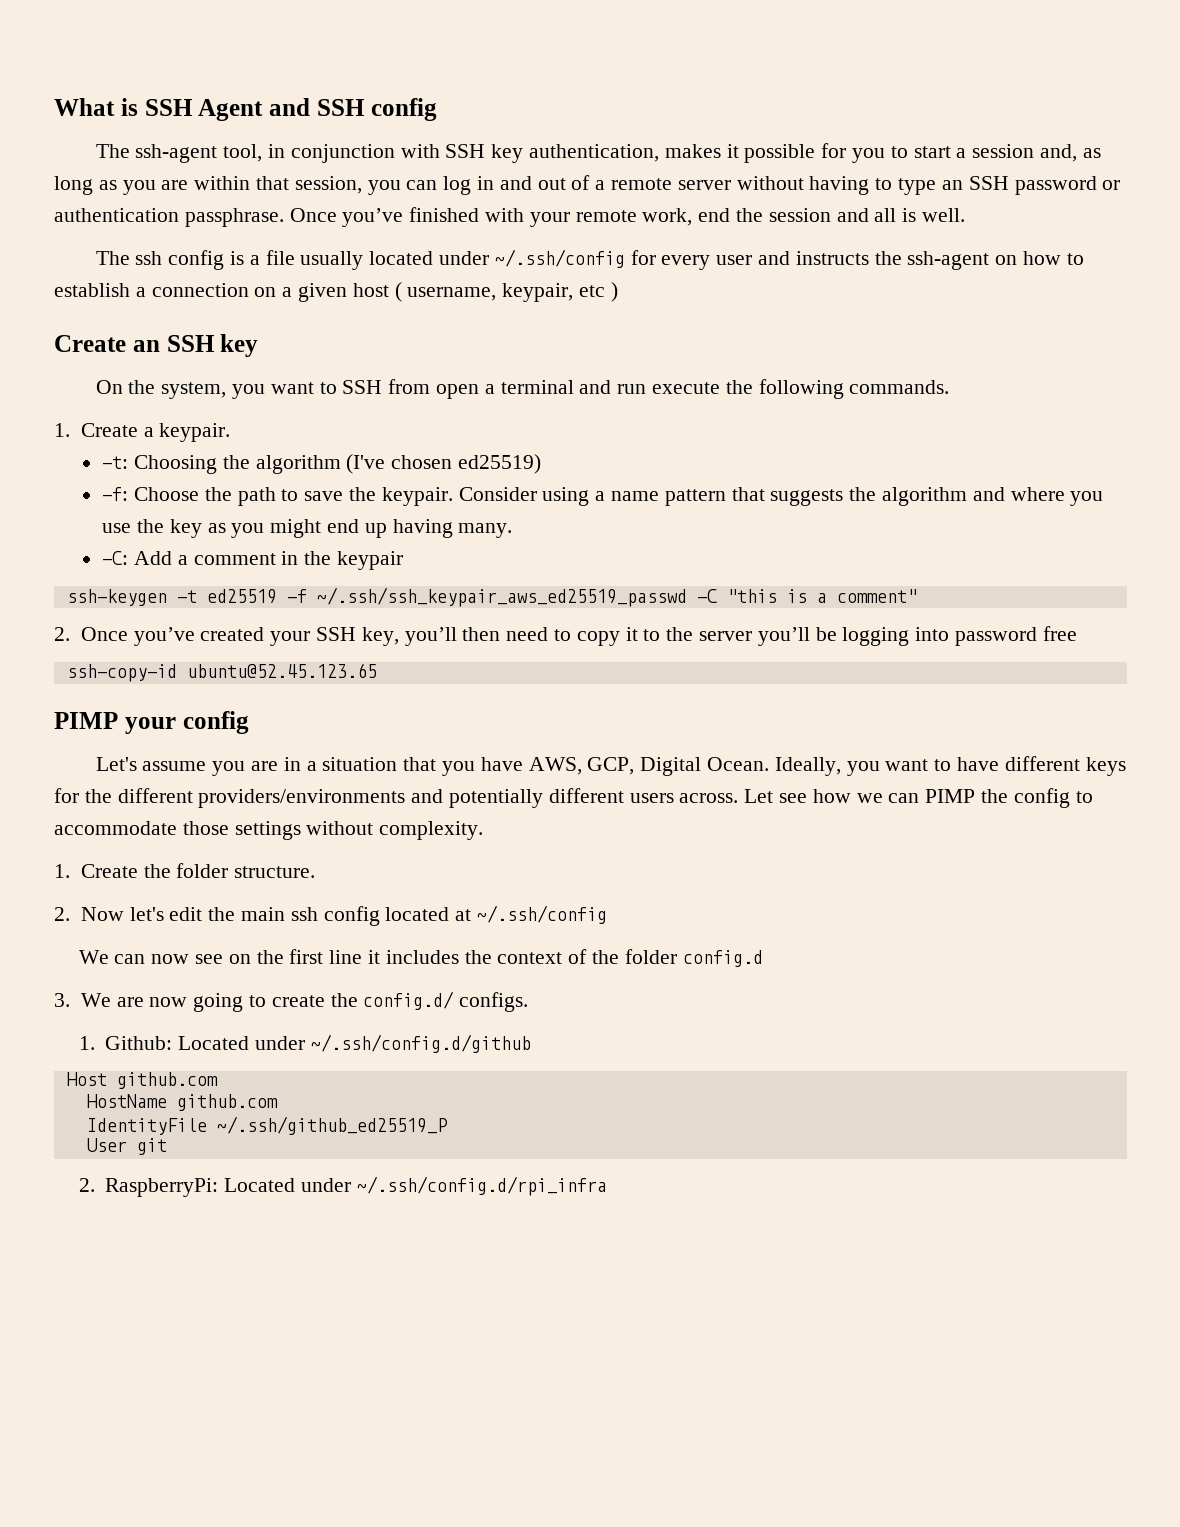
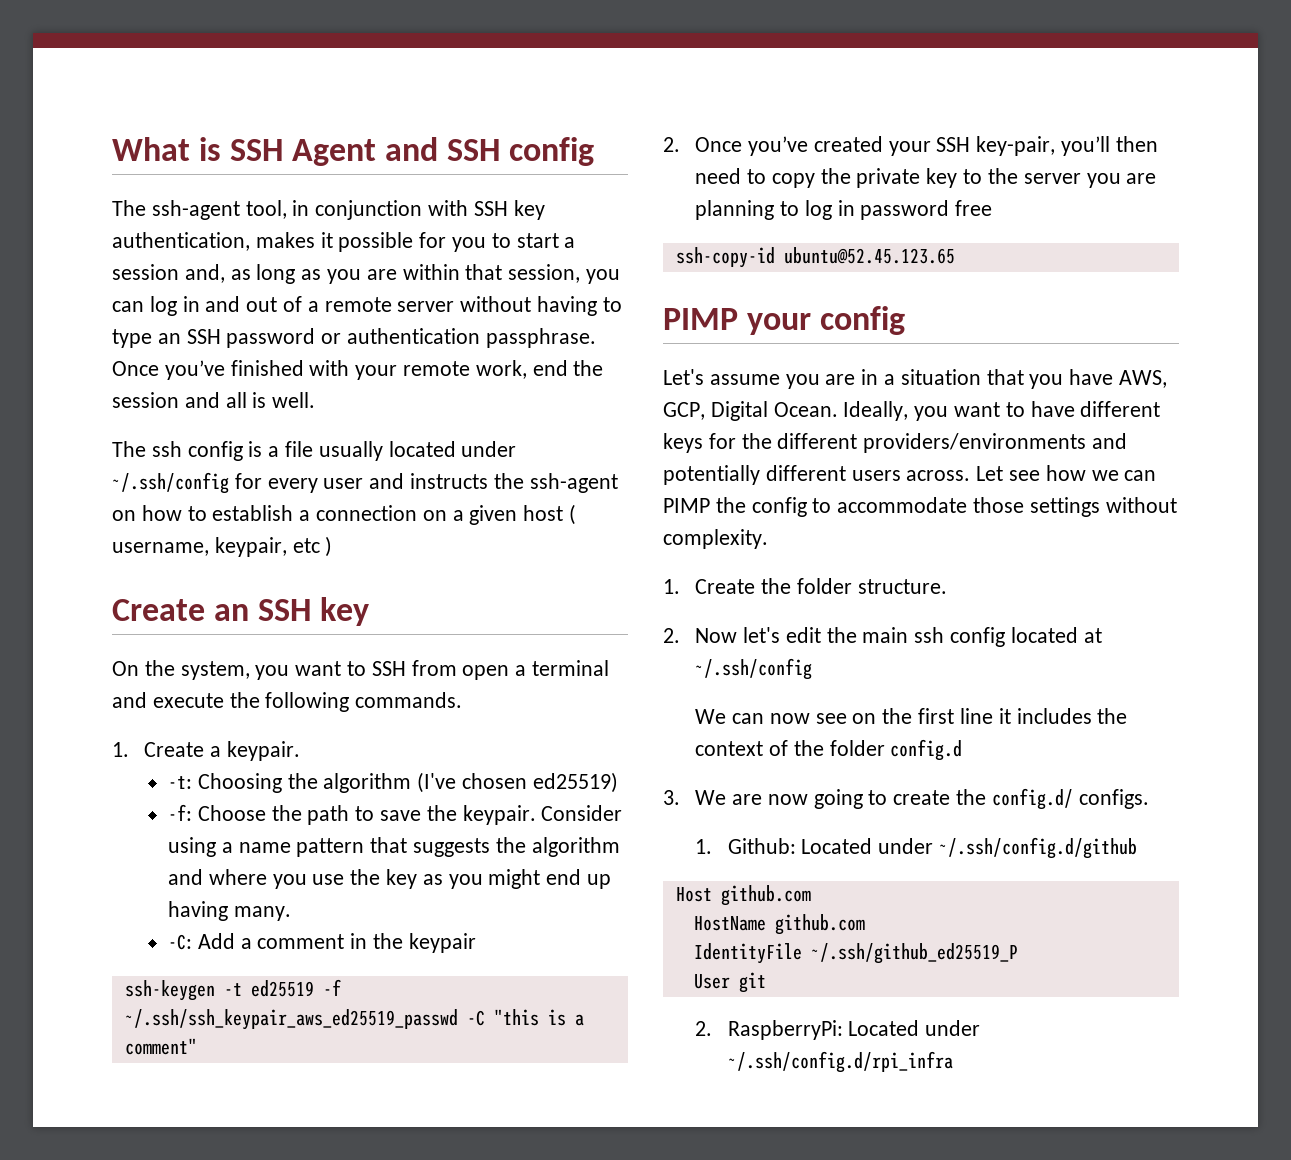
[617,384,647,394] run -> (147, 700) none
[361,627,399,646] key, -> [976,136,1056,156] key-pair,
[625,627,950,646] it to the server you’ll be logging into -> [820,168,1157,188] [695,200,855,220] the private key to the server you are planning to log in

